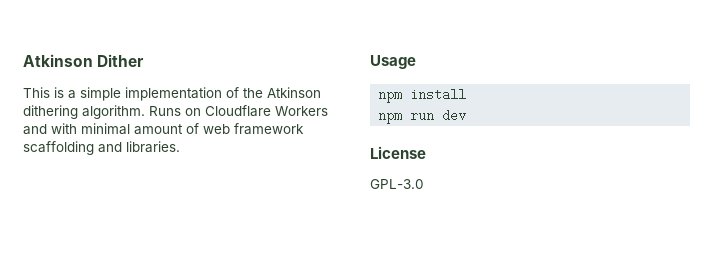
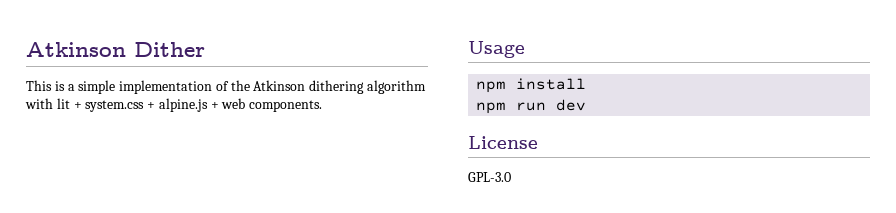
[82,105,328,119] [23,123,304,135] [23,141,180,155] algorithm. Runs on Cloudflare Workers and with minimal amount of web framework scaffolding and libraries. -> [367,80,427,94] [25,98,323,112] algorithm with lit + system.css + alpine.js + web components.

